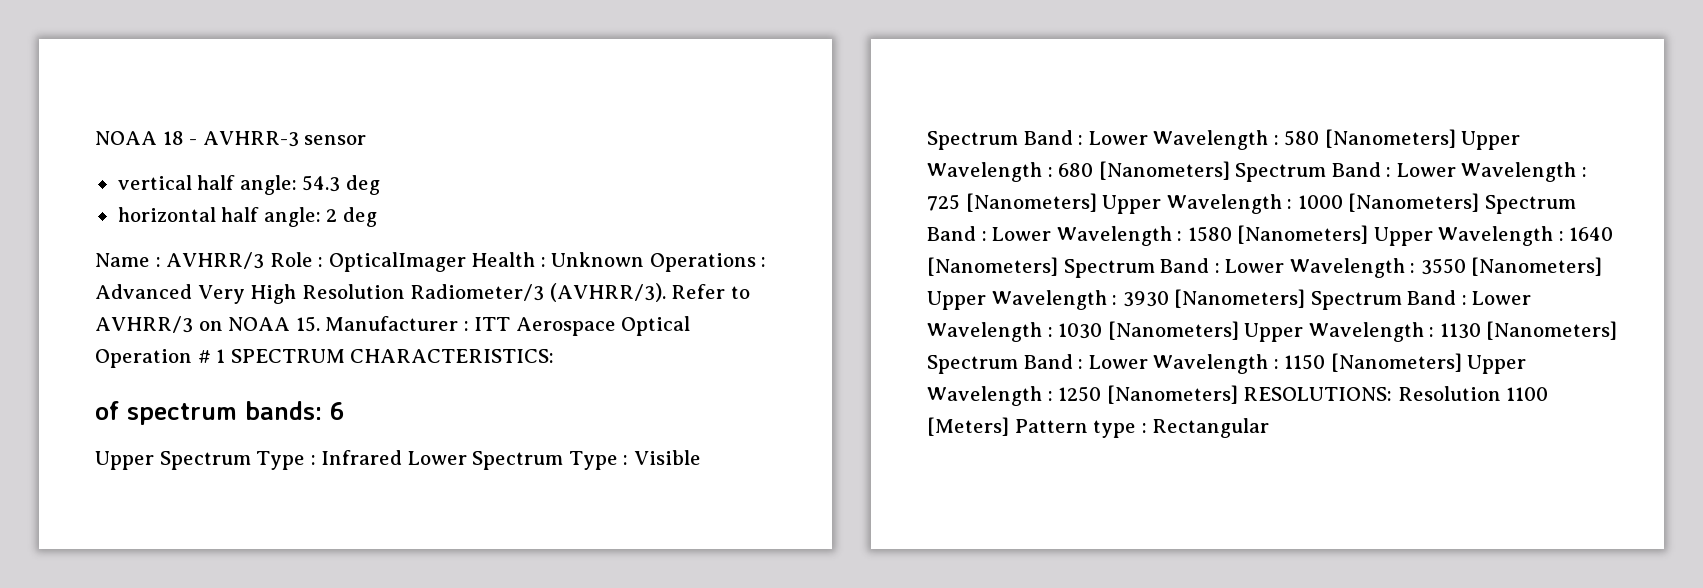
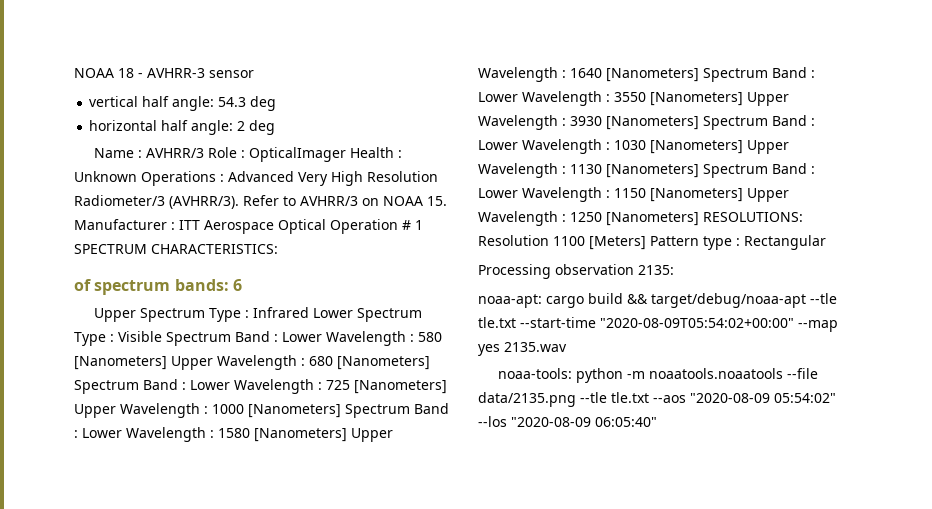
(1270, 428) none -> [478,264,674,279] [478,293,837,308] [478,317,838,332] [478,342,567,356] [497,368,818,383] [478,392,836,407] [478,416,657,427] // Processing observation 2135: // noaa-apt: cargo build && target/debug/noaa-apt --tle tle.txt --start-time "2020-08-09T05:54:02+00:00" --map yes 2135.wav // noaa-tools: python -m noaatools.noaatools --file data/2135.png --tle tle.txt --aos "2020-08-09 05:54:02" --los "2020-08-09 06:05:40"

